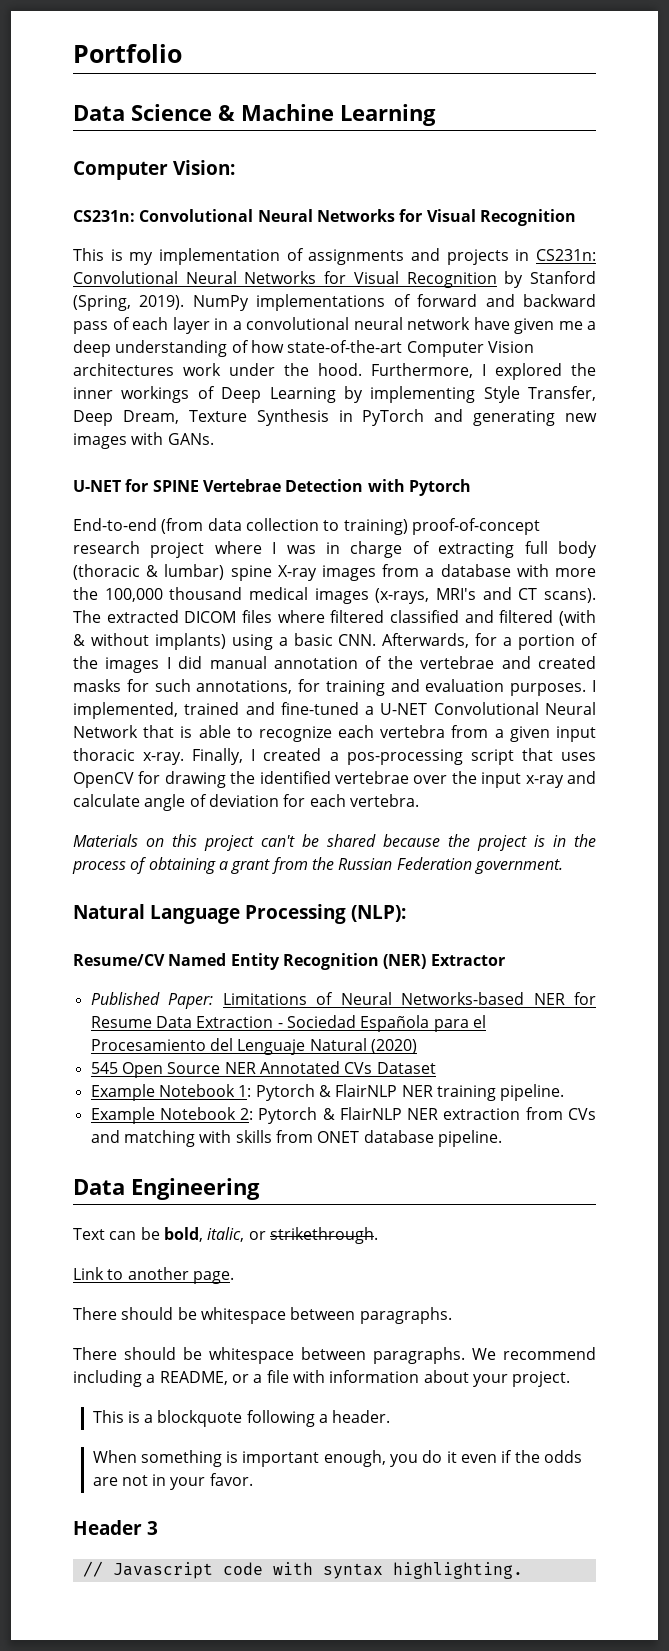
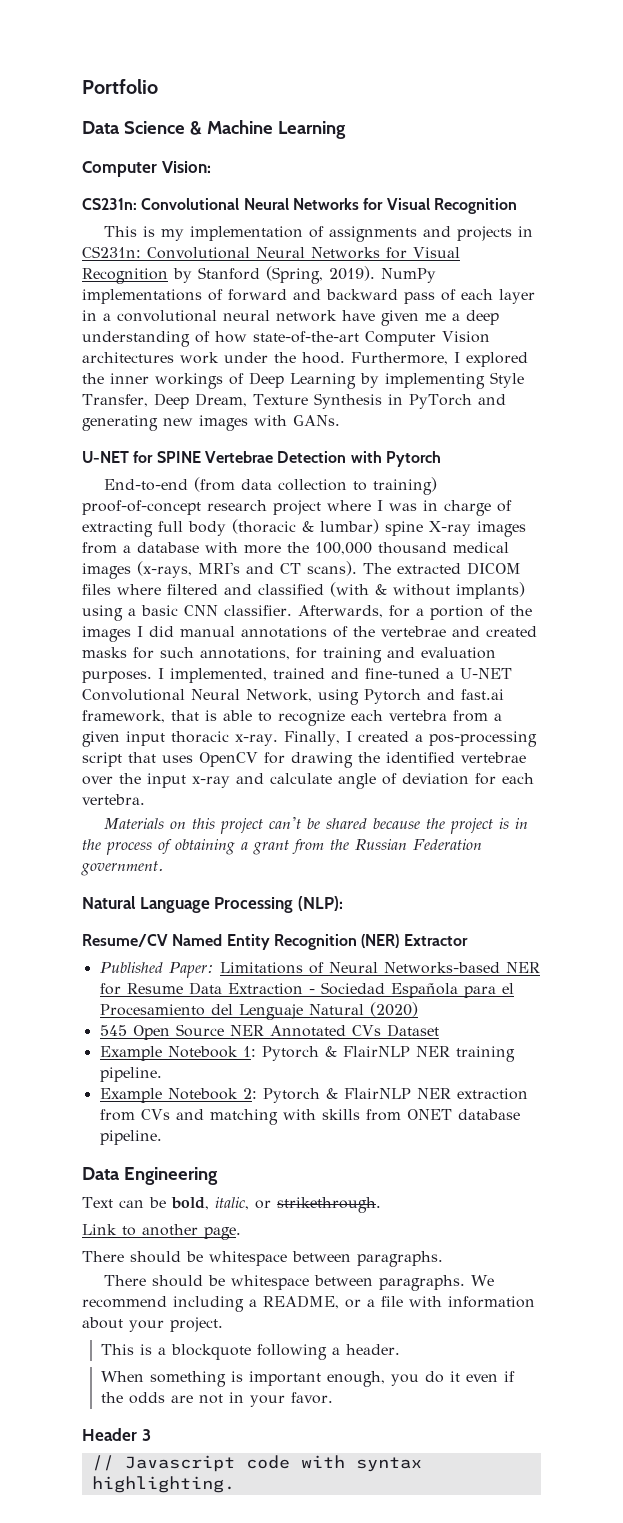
[390,610,554,623] classified and filtered -> [224,584,324,595] and classified
[338,634,377,646] CNN. -> [184,605,292,616] CNN classifier.
[274,657,358,669] annotation -> [241,626,327,638] annotations
[73,725,138,738] Network -> [246,689,504,705] [82,710,165,723] Network, using Pytorch and fast.ai framework,

